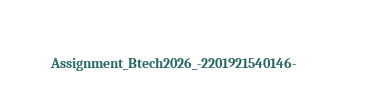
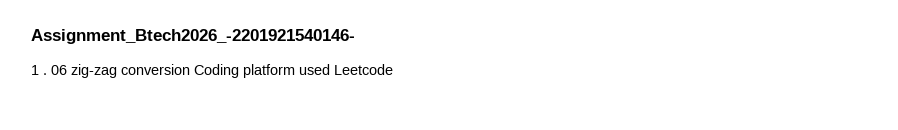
(296, 64) none -> [31,64,393,78] // 1 . 06 zig-zag conversion Coding platform used Leetcode

